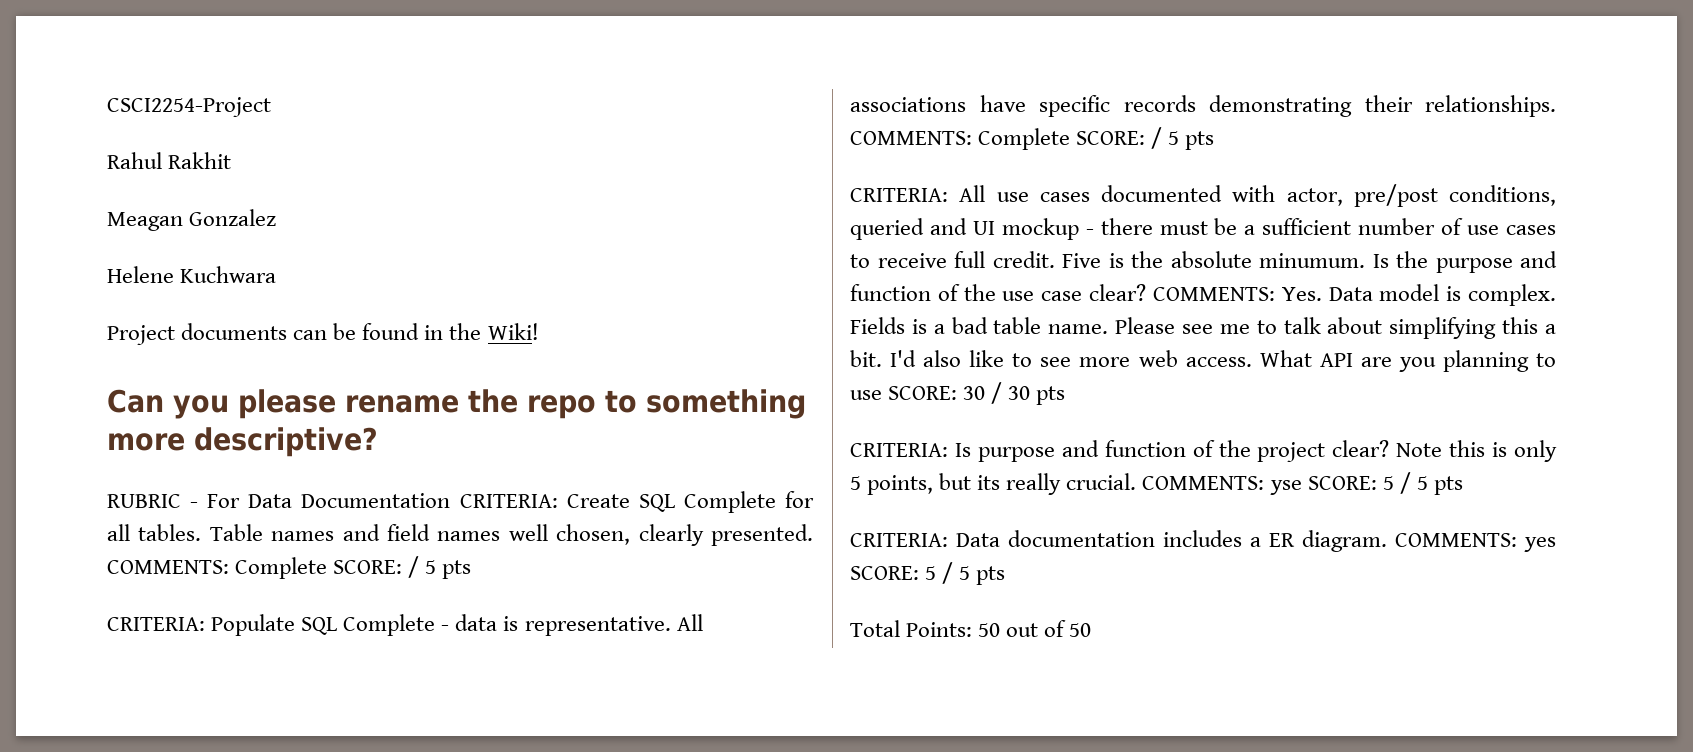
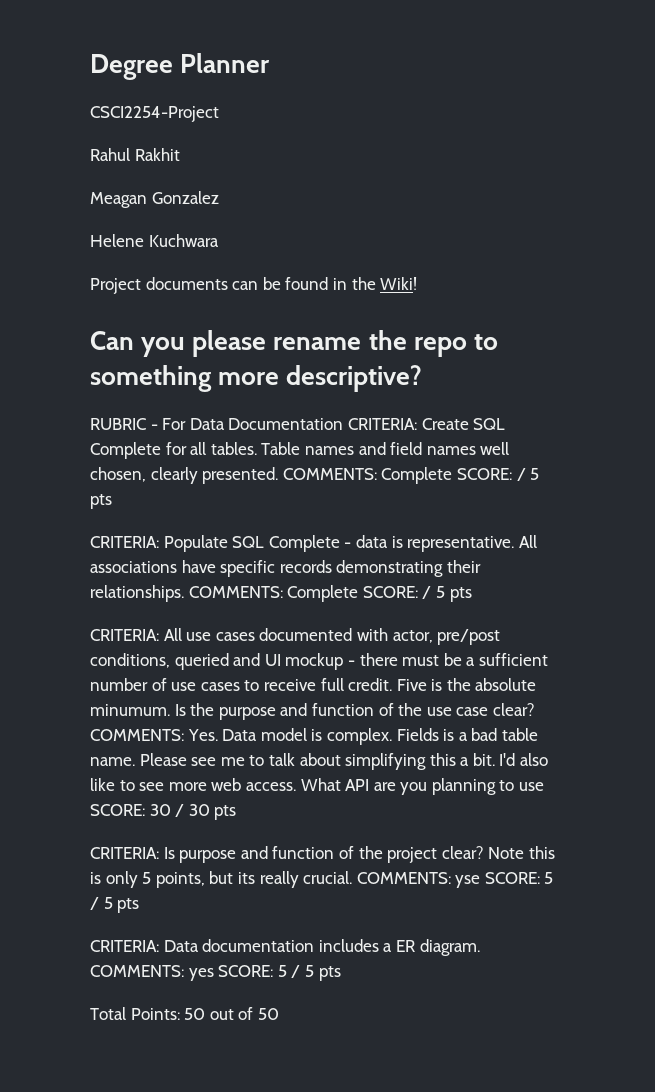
(107, 107) none -> [90,53,271,80] Degree Planner //

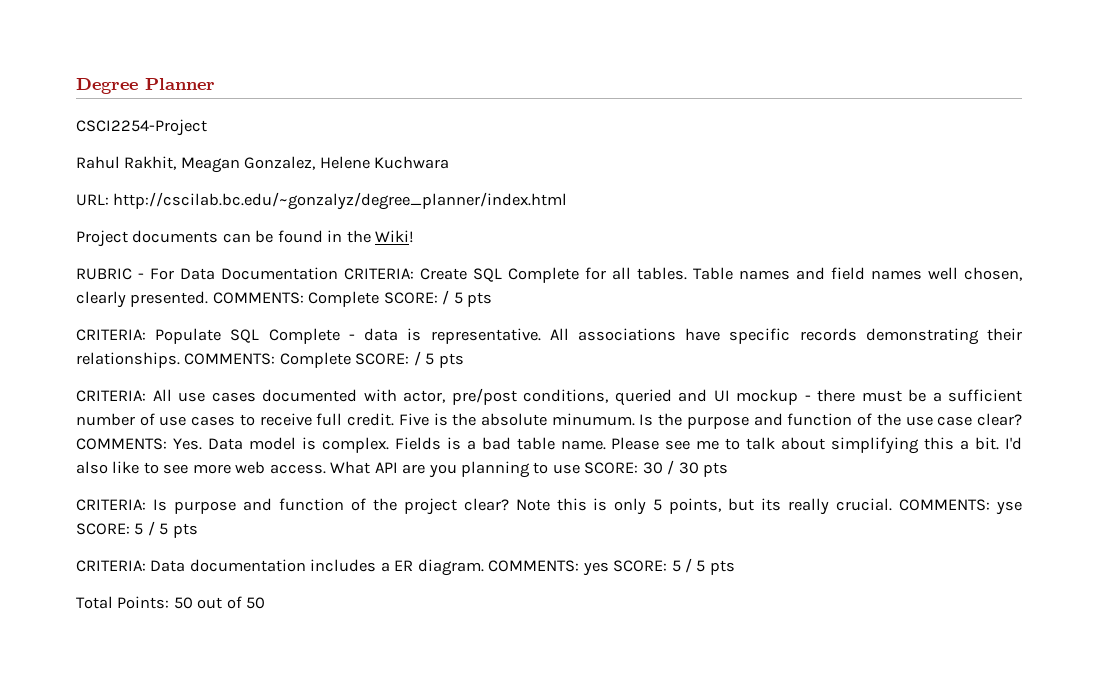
[134,148,180,161] [90,191,219,208] Rakhit // Meagan Gonzalez // -> [124,156,316,173] Rakhit, Meagan Gonzalez,
(219, 240) none -> [76,192,568,210] // URL: http://cscilab.bc.edu/~gonzalyz/degree_planner/index.html
[90,330,498,357] [90,365,423,392] // Can you please rename the repo to something more descriptive? -> (415, 236) none

